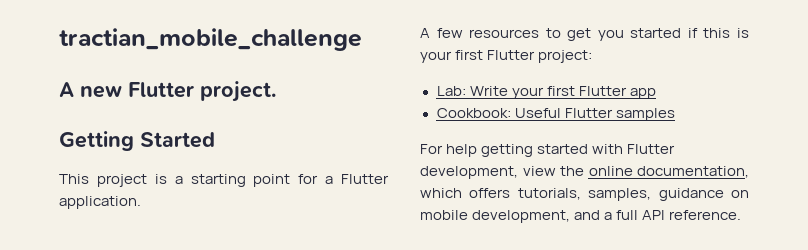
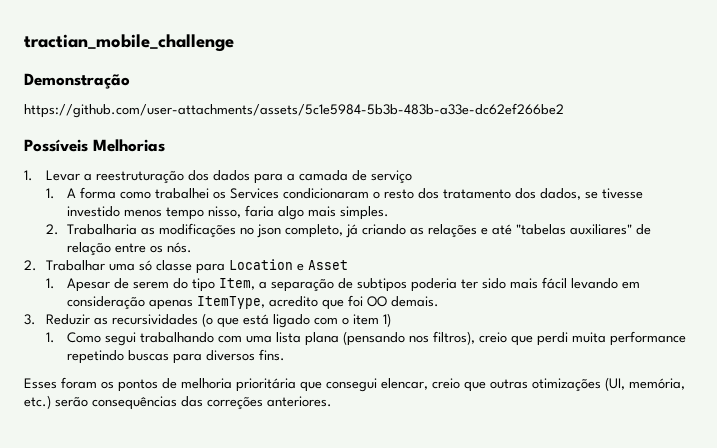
[59,81,276,102] [59,131,215,151] [59,174,389,187] [59,196,141,209] [420,28,749,41] [420,50,593,63] [436,86,656,99] [436,108,675,121] [420,144,676,157] [420,166,749,179] [420,188,749,201] [420,210,742,223] A new Flutter project. // Getting Started // This project is a starting point for a Flutter application. // A few resources to get you started if this is your first Flutter project: // Lab: Write your first Flutter app // Cookbook: Useful Flutter samples // For help getting started with Flutter development, view the online documentation, which offers tutorials, samples, guidance on mobile development, and a full API reference. -> [24,73,130,89] [24,103,564,118] [24,139,165,152] [24,170,412,184] [45,187,643,200] [66,205,389,220] [45,223,651,238] [66,242,192,256] [24,259,348,274] [45,277,640,292] [66,295,439,310] [24,313,391,328] [45,331,686,346] [66,349,285,364] [24,377,685,392] [24,395,332,410] Demonstração // https://github.com/user-attachments/assets/5c1e5984-5b3b-483b-a33e-dc62ef266be2 // Possíveis Melhorias // 1. Levar a reestruturação dos dados para a camada de serviço // 1. A forma como trabalhei os Services condicionaram o resto dos tratamento dos dados, se tivesse investido menos tempo nisso, faria algo mais simples. // 2. Trabalharia as modificações no json completo, já criando as relações e até "tabelas auxiliares" de relação entre os nós. // 2. Trabalhar uma só classe para Location e Asset // 1. Apesar de serem do tipo Item, a separação de subtipos poderia ter sido mais fácil levando em consideração apenas ItemType, acredito que foi OO demais. // 3. Reduzir as recursividades (o que está ligado com o item 1) // 1. Como segui trabalhando com uma lista plana (pensando nos filtros), creio que perdi muita performance repetindo buscas para diversos fins. // Esses foram os pontos de melhoria prioritária que consegui elencar, creio que outras otimizações (UI, memória, etc.) serão consequências das correções anteriores.

